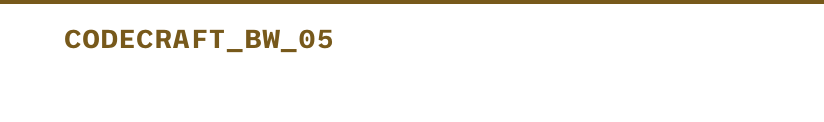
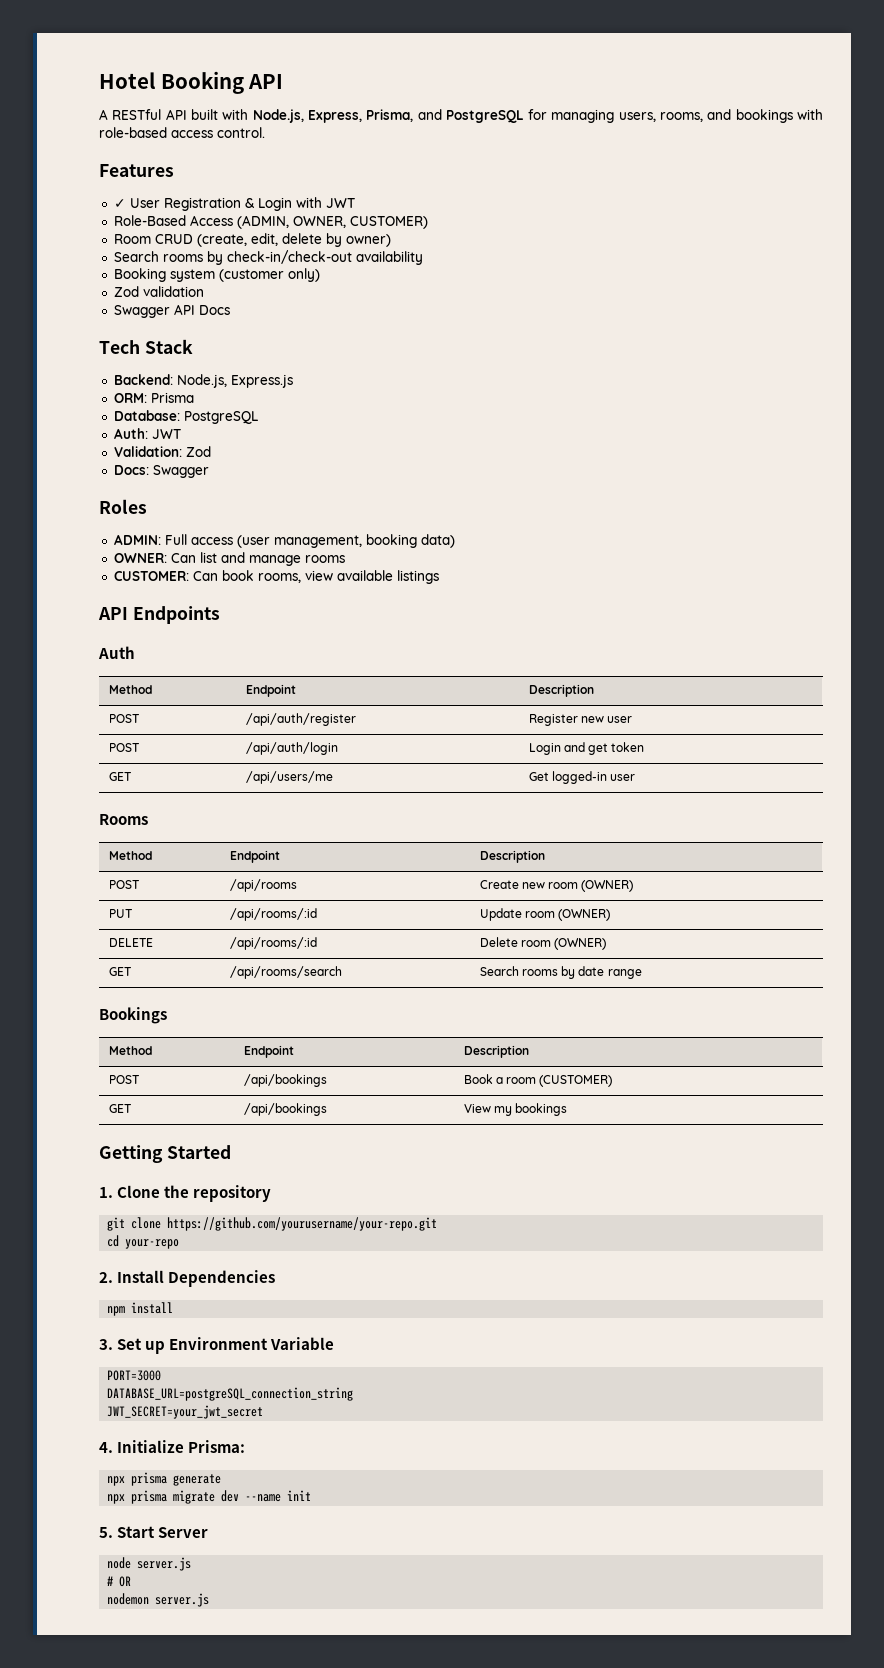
[64,29,334,53] CODECRAFT_BW_05 -> [99,71,284,94] [99,109,823,123] [99,127,265,138] [99,164,174,177] [113,197,355,211] [113,215,428,229] [113,233,391,247] [113,250,423,265] [113,268,320,282] [113,286,204,297] [113,304,230,318] [99,339,193,354] [113,374,293,388] [113,392,194,403] [113,410,258,424] [113,428,181,439] [113,446,211,457] [113,465,209,478] [99,499,147,514] [113,534,455,548] [113,552,345,566] [113,570,439,584] [98,606,220,624] [98,646,135,659] [108,685,152,694] [245,684,296,697] [528,684,594,697] [108,714,140,723] [245,713,356,726] [528,714,633,726] [108,743,140,752] [245,742,338,755] [528,742,645,755] [108,772,132,781] [245,771,333,784] [528,771,636,784] [99,814,148,825] [108,851,152,860] [229,850,280,863] [479,850,545,863] [108,880,140,889] [229,879,297,892] [479,880,634,892] [108,909,133,918] [229,908,317,921] [479,908,611,921] [108,938,153,947] [229,937,317,950] [479,937,607,950] [108,967,132,976] [229,966,342,979] [479,966,642,979] [99,1007,167,1024] [108,1046,152,1055] [243,1045,294,1058] [463,1045,529,1058] [108,1075,140,1084] [243,1074,327,1087] [463,1074,613,1087] [108,1104,132,1113] [243,1103,327,1116] [463,1103,568,1116] [99,1145,231,1163] [99,1185,272,1202] [107,1217,438,1231] [107,1235,180,1249] [99,1270,276,1287] [107,1302,174,1316] [99,1337,335,1354] [107,1370,162,1381] [107,1387,354,1401] [107,1405,264,1419] [99,1440,246,1453] [107,1472,222,1486] [107,1490,312,1504] [99,1526,209,1538] [107,1557,192,1571] [107,1576,132,1587] [107,1593,210,1607] Hotel Booking API // A RESTful API built with Node.js, Express, Prisma, and PostgreSQL for managing users, rooms, and bookings with role-based access control. // Features // ✓ User Registration & Login with JWT // Role-Based Access (ADMIN, OWNER, CUSTOMER) // Room CRUD (create, edit, delete by owner) // Search rooms by check-in/check-out availability // Booking system (customer only) // Zod validation // Swagger API Docs // Tech Stack // Backend: Node.js, Express.js // ORM: Prisma // Database: PostgreSQL // Auth: JWT // Validation: Zod // Docs: Swagger // Roles // ADMIN: Full access (user management, booking data) // OWNER: Can list and manage rooms // CUSTOMER: Can book rooms, view available listings // API Endpoints // Auth // Method | Endpoint | Description // POST | /api/auth/register | Register new user // POST | /api/auth/login | Login and get token // GET | /api/users/me | Get logged-in user // Rooms // Method | Endpoint | Description // POST | /api/rooms | Create new room (OWNER) // PUT | /api/rooms/:id | Update room (OWNER) // DELETE | /api/rooms/:id | Delete room (OWNER) // GET | /api/rooms/search | Search rooms by date range // Bookings // Method | Endpoint | Description // POST | /api/bookings | Book a room (CUSTOMER) // GET | /api/bookings | View my bookings // Getting Started // 1. Clone the repository // git clone https://github.com/yourusername/your-repo.git // cd your-repo // 2. Install Dependencies // npm install // 3. Set up Environment Variable // PORT=3000 // DATABASE_URL=postgreSQL_connection_string // JWT_SECRET=your_jwt_secret // 4. Initialize Prisma: // npx prisma generate // npx prisma migrate dev --name init // 5. Start Server // node server.js // # OR // nodemon server.js

